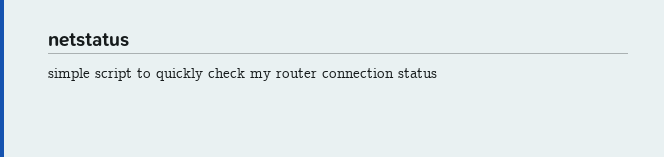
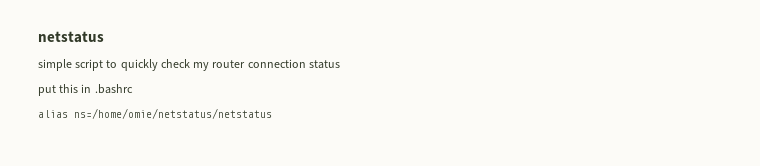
(437, 73) none -> [38,84,133,96] [38,108,272,119] // put this in .bashrc // alias ns=/home/omie/netstatus/netstatus

